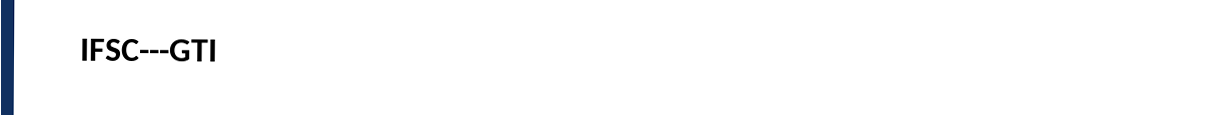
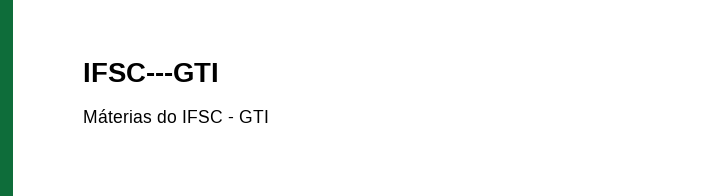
(218, 50) none -> [83,109,269,123] // Máterias do IFSC - GTI

